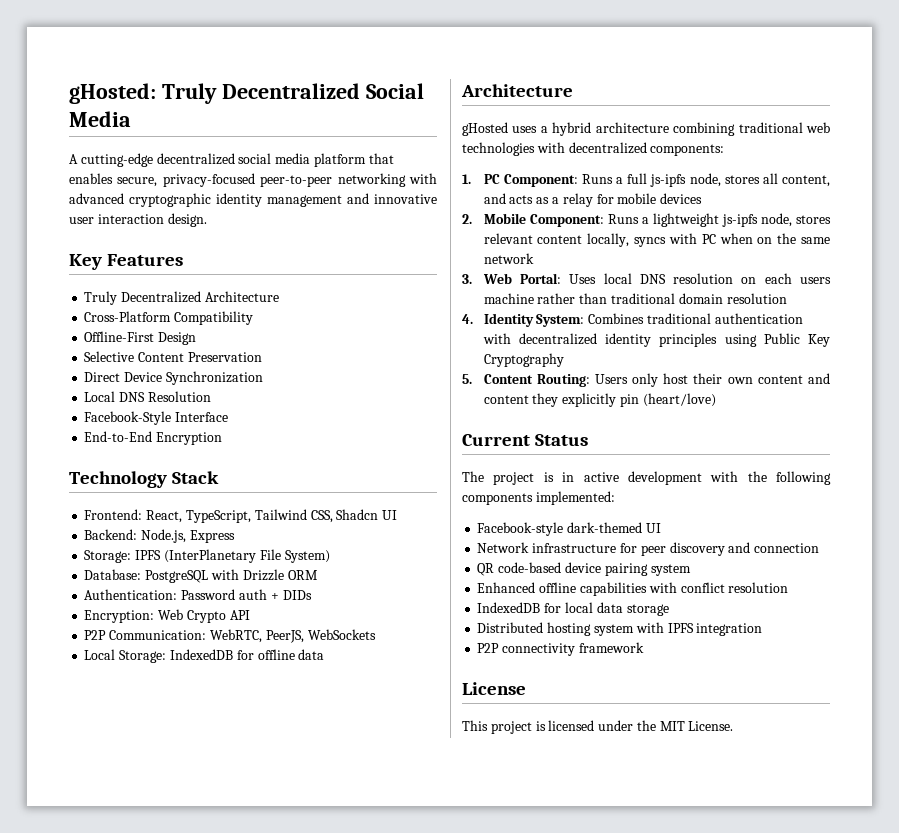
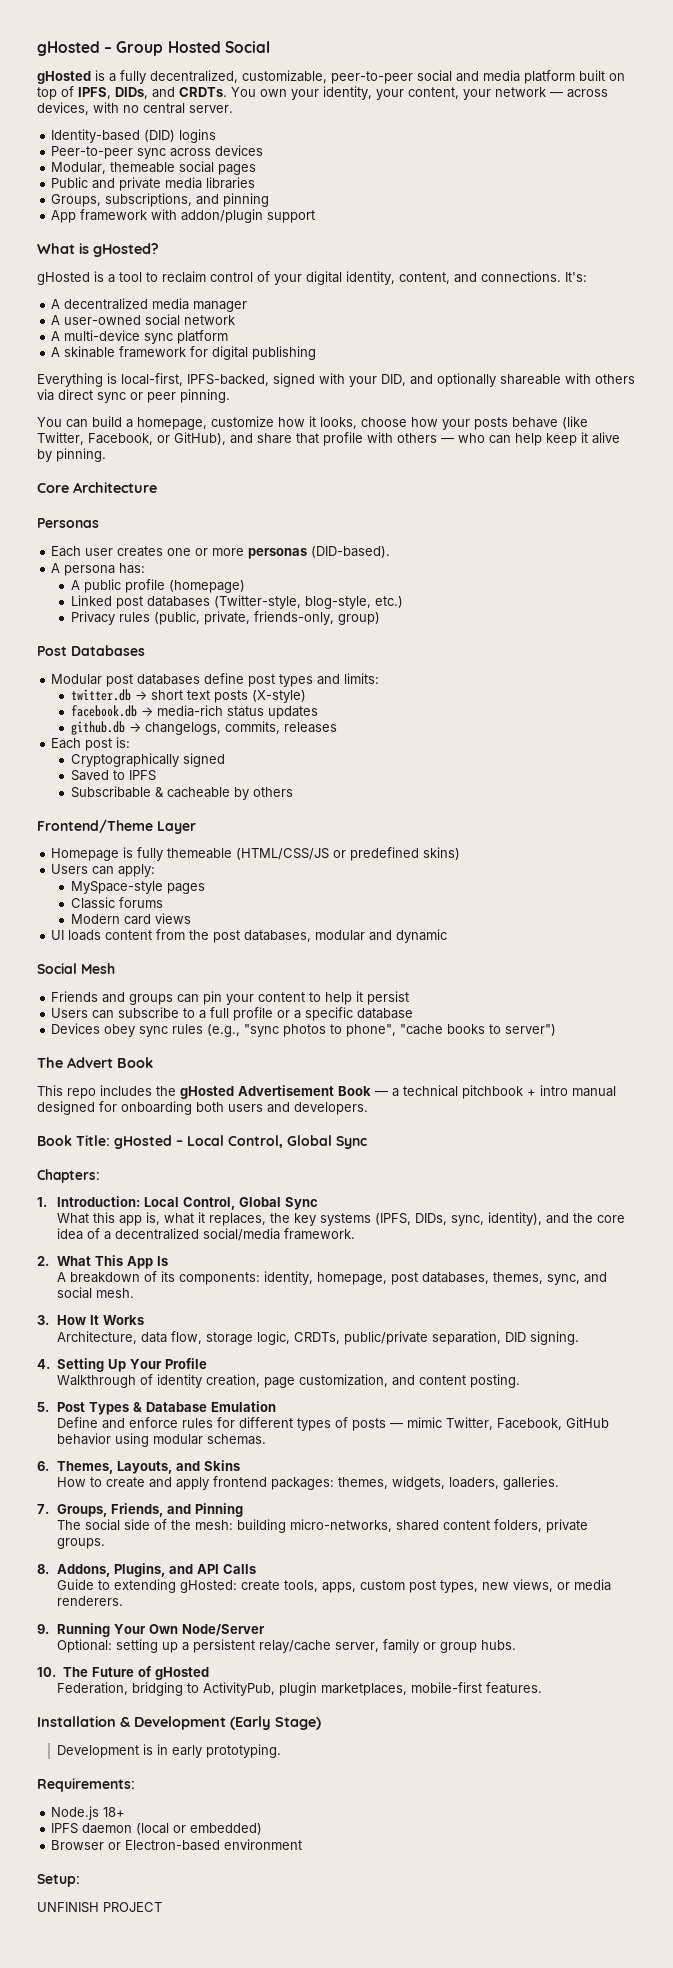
[69,83,424,104] [69,111,131,127] [69,153,394,167] [69,173,437,187] [69,193,437,207] [69,213,207,227] [69,254,184,270] [84,291,279,305] [84,311,254,325] [84,331,197,345] [84,351,262,362] [84,371,263,385] [84,391,211,402] [84,411,229,425] [84,431,223,445] [69,471,220,488] [84,509,398,523] [84,529,235,543] [84,549,330,563] [84,569,318,583] [84,589,312,600] [84,609,250,623] [84,629,376,643] [84,649,325,663] [461,84,573,97] [462,122,830,136] [462,142,725,156] [462,173,830,187] [483,193,703,207] [462,213,831,227] [483,233,830,247] [483,253,534,264] [462,273,831,284] [483,293,787,304] [462,313,803,327] [482,333,830,347] [483,353,564,367] [462,373,830,387] [483,393,716,407] [462,434,589,446] [462,471,831,485] [462,491,615,505] [477,522,661,536] [477,542,820,556] [477,562,691,576] [477,582,789,596] [477,602,669,616] [477,622,763,636] [477,642,644,656] [462,682,526,695] [462,720,734,734] gHosted: Truly Decentralized Social Media // A cutting-edge decentralized social media platform that enables secure, privacy-focused peer-to-peer networking with advanced cryptographic identity management and innovative user interaction design. // Key Features // Truly Decentralized Architecture // Cross-Platform Compatibility // Offline-First Design // Selective Content Preservation // Direct Device Synchronization // Local DNS Resolution // Facebook-Style Interface // End-to-End Encryption // Technology Stack // Frontend: React, TypeScript, Tailwind CSS, Shadcn UI // Backend: Node.js, Express // Storage: IPFS (InterPlanetary File System) // Database: PostgreSQL with Drizzle ORM // Authentication: Password auth + DIDs // Encryption: Web Crypto API // P2P Communication: WebRTC, PeerJS, WebSockets // Local Storage: IndexedDB for offline data // Architecture // gHosted uses a hybrid architecture combining traditional web technologies with decentralized components: // 1. PC Component: Runs a full js-ipfs node, stores all content, and acts as a relay for mobile devices // 2. Mobile Component: Runs a lightweight js-ipfs node, stores relevant content locally, syncs with PC when on the same network // 3. Web Portal: Uses local DNS resolution on each users machine rather than traditional domain resolution // 4. Identity System: Combines traditional authentication with decentralized identity principles using Public Key Cryptography // 5. Content Routing: Users only host their own content and content they explicitly pin (heart/love) // Current Status // The project is in active development with the following components implemented: // Facebook-style dark-themed UI // Network infrastructure for peer discovery and connection // QR code-based device pairing system // Enhanced offline capabilities with conflict resolution // IndexedDB for local data storage // Distributed hosting system with IPFS integration // P2P connectivity framework // License // This project is licensed under the MIT License. -> [37,41,270,56] [37,70,625,84] [37,86,608,100] [37,102,233,115] [51,129,217,143] [51,145,264,159] [51,161,257,175] [51,177,256,191] [51,193,270,207] [51,209,316,223] [37,243,159,257] [37,271,587,285] [51,298,248,312] [51,314,236,326] [51,330,229,344] [51,346,317,360] [37,373,635,387] [37,389,230,403] [37,416,588,430] [37,432,620,446] [37,448,106,462] [37,482,157,493] [37,518,99,528] [51,546,391,559] [51,563,146,576] [71,579,246,593] [71,595,404,609] [71,611,381,625] [37,645,145,656] [51,673,380,687] [71,689,307,703] [71,705,319,719] [71,721,338,735] [51,737,131,751] [71,753,226,767] [71,770,157,781] [71,786,294,800] [37,819,196,834] [51,847,461,861] [51,864,156,877] [71,881,206,894] [71,897,164,909] [71,913,192,925] [51,929,448,943] [37,963,115,974] [51,991,410,1005] [51,1007,414,1021] [51,1023,557,1037] [37,1057,153,1068] [37,1085,616,1099] [37,1101,368,1115] [37,1135,367,1149] [37,1169,100,1183] [37,1196,318,1210] [56,1212,625,1226] [56,1228,355,1241] [37,1255,168,1269] [56,1271,607,1285] [56,1287,134,1299] [37,1315,144,1325] [56,1331,579,1345] [37,1358,207,1372] [56,1374,520,1388] [37,1401,276,1415] [56,1417,609,1431] [56,1433,266,1447] [37,1460,240,1474] [56,1476,559,1490] [37,1503,243,1517] [56,1519,588,1533] [56,1538,105,1549] [37,1563,256,1577] [56,1579,611,1593] [56,1596,123,1606] [37,1623,265,1637] [56,1639,516,1653] [37,1666,209,1680] [56,1682,542,1696] [37,1716,321,1730] [56,1744,281,1758] [37,1778,135,1792] [51,1806,126,1820] [51,1823,263,1835] [51,1839,303,1851] [37,1874,80,1887] [37,1902,162,1913] gHosted – Group Hosted Social // gHosted is a fully decentralized, customizable, peer-to-peer social and media platform built on top of IPFS, DIDs, and CRDTs. You own your identity, your content, your network — across devices, with no central server. // Identity-based (DID) logins // Peer-to-peer sync across devices // Modular, themeable social pages // Public and private media libraries // Groups, subscriptions, and pinning // App framework with addon/plugin support // What is gHosted? // gHosted is a tool to reclaim control of your digital identity, content, and connections. It's: // A decentralized media manager // A user-owned social network // A multi-device sync platform // A skinable framework for digital publishing // Everything is local-first, IPFS-backed, signed with your DID, and optionally shareable with others via direct sync or peer pinning. // You can build a homepage, customize how it looks, choose how your posts behave (like Twitter, Facebook, or GitHub), and share that profile with others — who can help keep it alive by pinning. // Core Architecture // Personas // Each user creates one or more personas (DID-based). // A persona has: // A public profile (homepage) // Linked post databases (Twitter-style, blog-style, etc.) // Privacy rules (public, private, friends-only, group) // Post Databases // Modular post databases define post types and limits: // twitter.db → short text posts (X-style) // facebook.db → media-rich status updates // github.db → changelogs, commits, releases // Each post is: // Cryptographically signed // Saved to IPFS // Subscribable & cacheable by others // Frontend/Theme Layer // Homepage is fully themeable (HTML/CSS/JS or predefined skins) // Users can apply: // MySpace-style pages // Classic forums // Modern card views // UI loads content from the post databases, modular and dynamic // Social Mesh // Friends and groups can pin your content to help it persist // Users can subscribe to a full profile or a specific database // Devices obey sync rules (e.g., "sync photos to phone", "cache books to server") // The Advert Book // This repo includes the gHosted Advertisement Book — a technical pitchbook + intro manual designed for onboarding both users and developers. // Book Title: gHosted – Local Control, Global Sync // Chapters: // 1. Introduction: Local Control, Global Sync // What this app is, what it replaces, the key systems (IPFS, DIDs, sync, identity), and the core idea of a decentralized social/media framework. // 2. What This App Is // A breakdown of its components: identity, homepage, post databases, themes, sync, and social mesh. // 3. How It Works // Architecture, data flow, storage logic, CRDTs, public/private separation, DID signing. // 4. Setting Up Your Profile // Walkthrough of identity creation, page customization, and content posting. // 5. Post Types & Database Emulation // Define and enforce rules for different types of posts — mimic Twitter, Facebook, GitHub behavior using modular schemas. // 6. Themes, Layouts, and Skins // How to create and apply frontend packages: themes, widgets, loaders, galleries. // 7. Groups, Friends, and Pinning // The social side of the mesh: building micro-networks, shared content folders, private groups. // 8. Addons, Plugins, and API Calls // Guide to extending gHosted: create tools, apps, custom post types, new views, or media renderers. // 9. Running Your Own Node/Server // Optional: setting up a persistent relay/cache server, family or group hubs. // 10. The Future of gHosted // Federation, bridging to ActivityPub, plugin marketplaces, mobile-first features. // Installation & Development (Early Stage) // Development is in early prototyping. // Requirements: // Node.js 18+ // IPFS daemon (local or embedded) // Browser or Electron-based environment // Setup: // UNFINISH PROJECT

